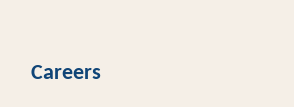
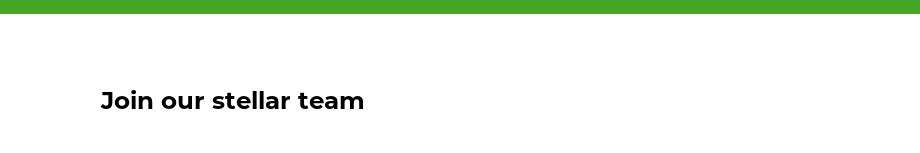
[31,65,101,79] Careers -> [100,90,365,109] Join our stellar team

